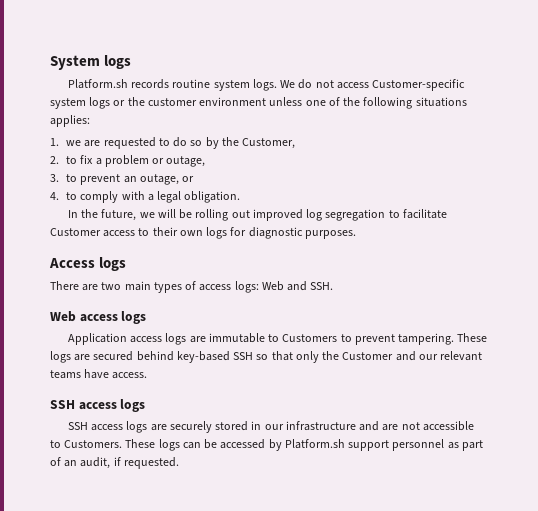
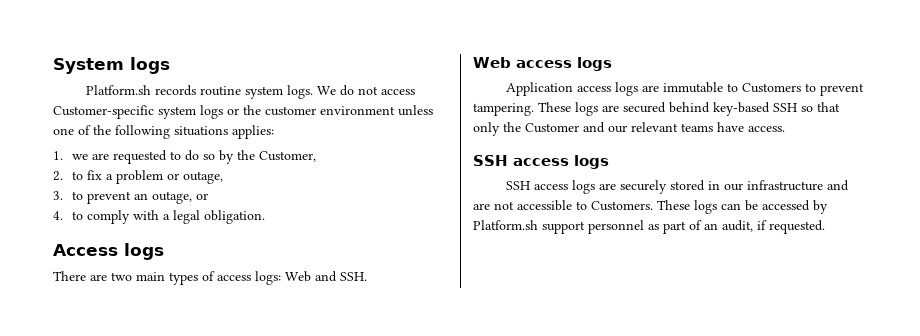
[67,209,447,221] [50,227,356,239] // In the future, we will be rolling out improved log segregation to facilitate Customer access to their own logs for diagnostic purposes. -> (266, 217) none

